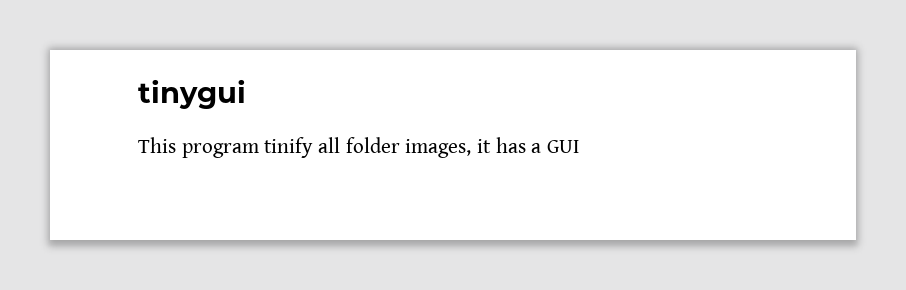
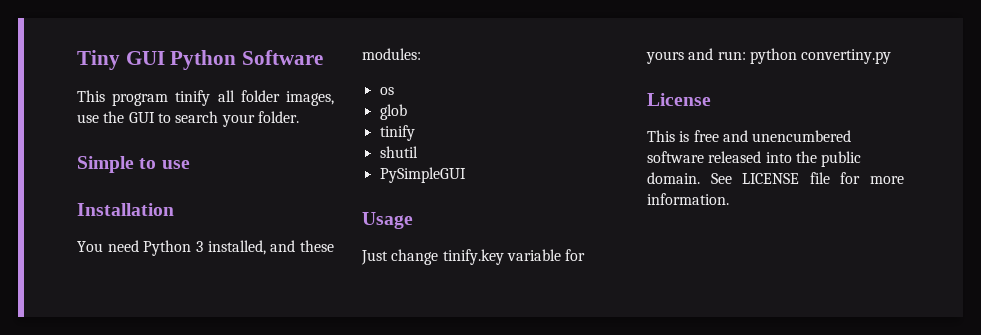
[138,79,246,109] tinygui -> [77,50,324,70] Tiny GUI Python Software
[477,137,580,153] it has a GUI -> [77,111,299,127] [77,156,190,173] [77,203,174,216] [77,240,334,256] [362,48,421,60] [379,87,394,95] [379,104,407,120] [379,125,415,141] [379,146,418,158] [379,167,466,183] [362,212,413,229] [361,249,586,265] [646,48,892,64] [647,93,711,106] [647,130,852,142] [647,151,862,167] [647,172,904,184] [647,193,729,205] use the GUI to search your folder. // Simple to use // Installation // You need Python 3 installed, and these modules: // os // glob // tinify // shutil // PySimpleGUI // Usage // Just change tinify.key variable for yours and run: python convertiny.py // License // This is free and unencumbered software released into the public domain. See LICENSE file for more information.

